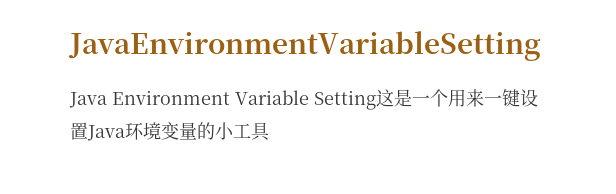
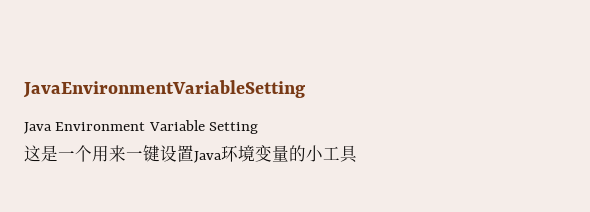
(376, 100) none -> (259, 128) //

